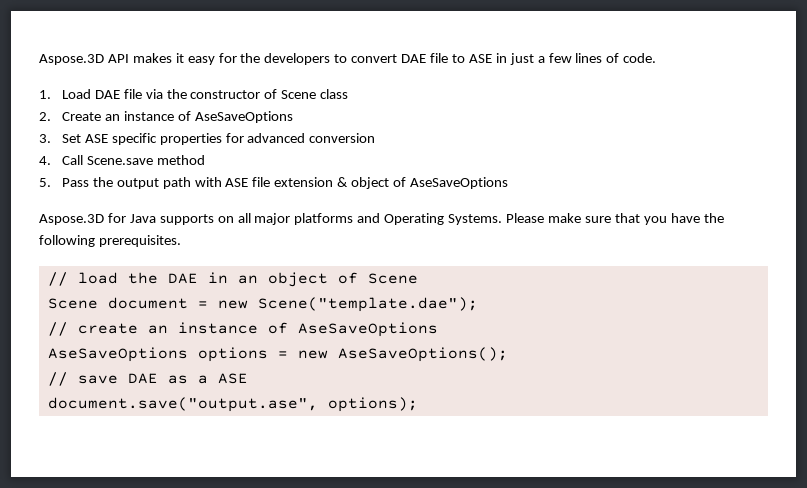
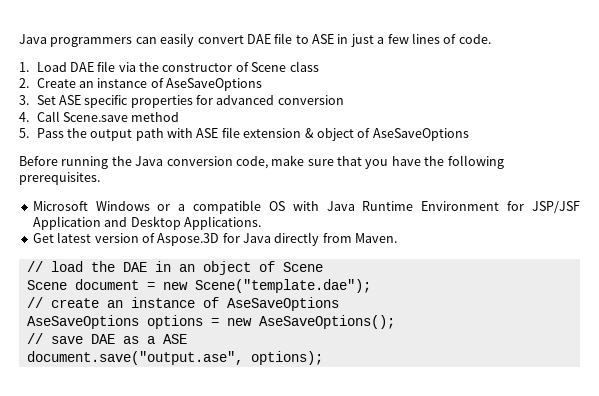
[39,53,348,65] Aspose.3D API makes it easy for the developers to -> [19,33,195,47] Java programmers can easily
[39,213,545,225] Aspose.3D for Java supports on all major platforms and Operating Systems. Please -> [19,156,268,169] Before running the Java conversion code,
(181, 241) none -> [32,200,580,214] [32,216,261,230] [32,232,398,246] // Microsoft Windows or a compatible OS with Java Runtime Environment for JSP/JSF Application and Desktop Applications. // Get latest version of Aspose.3D for Java directly from Maven.

